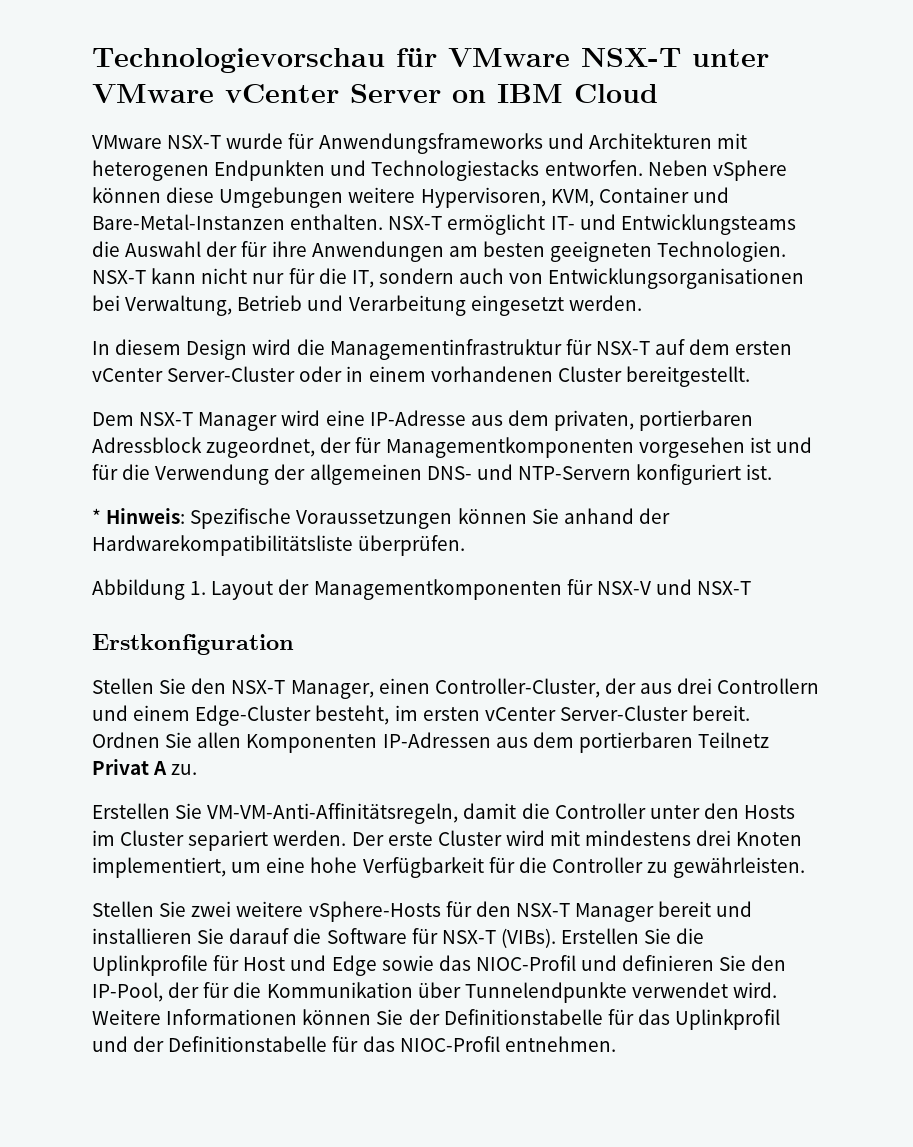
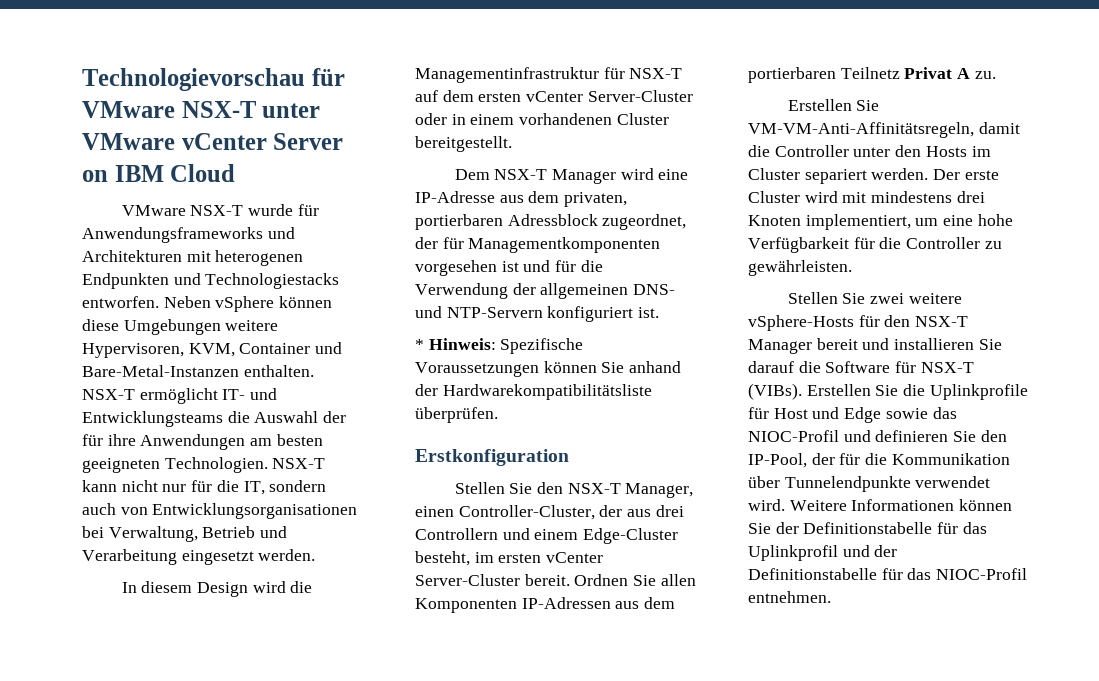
[92,579,752,600] // Abbildung 1. Layout der Managementkomponenten für NSX-V und NSX-T -> (498, 415) none

